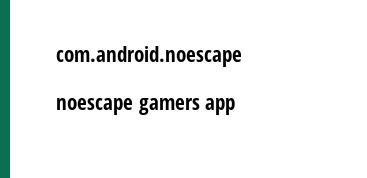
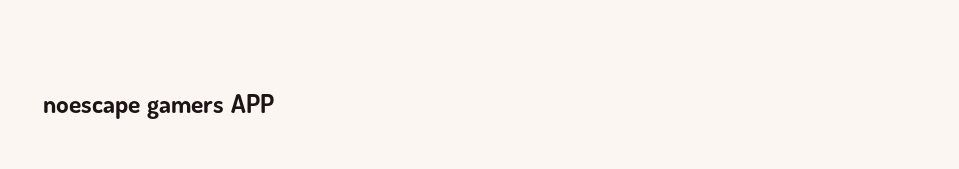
[56,46,242,67] com.android.noescape // -> (43, 110) none
[205,98,236,115] app -> [230,94,274,113] APP

